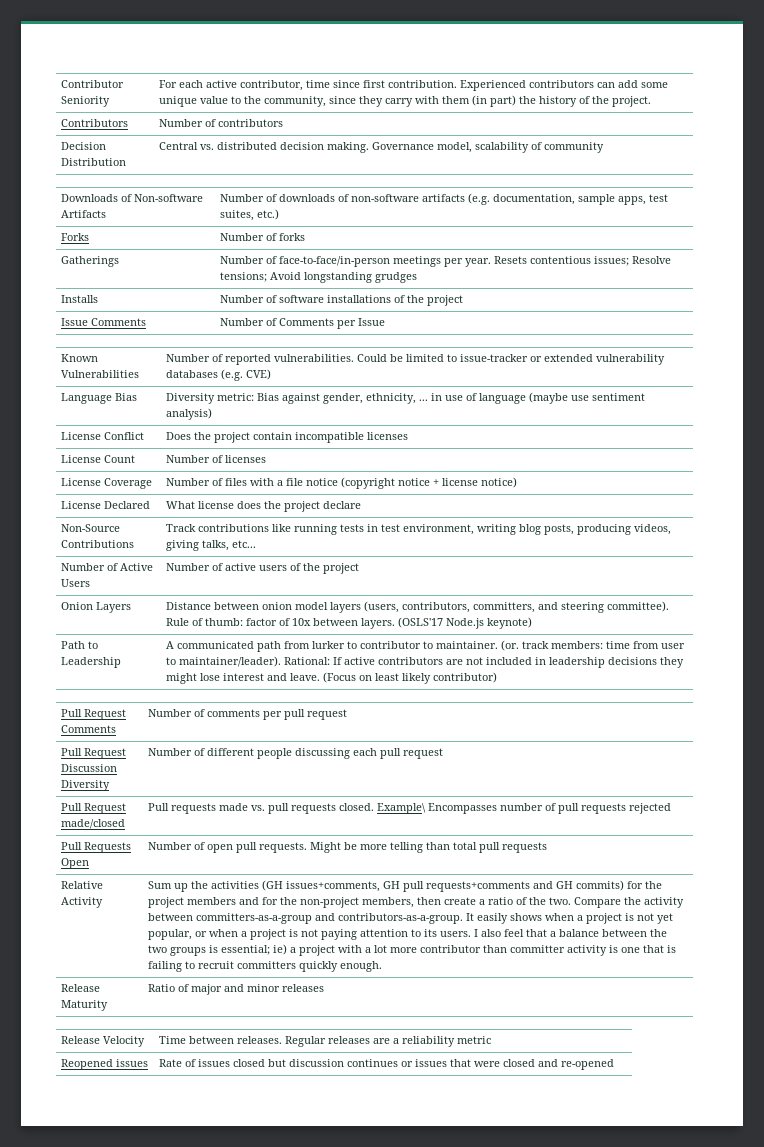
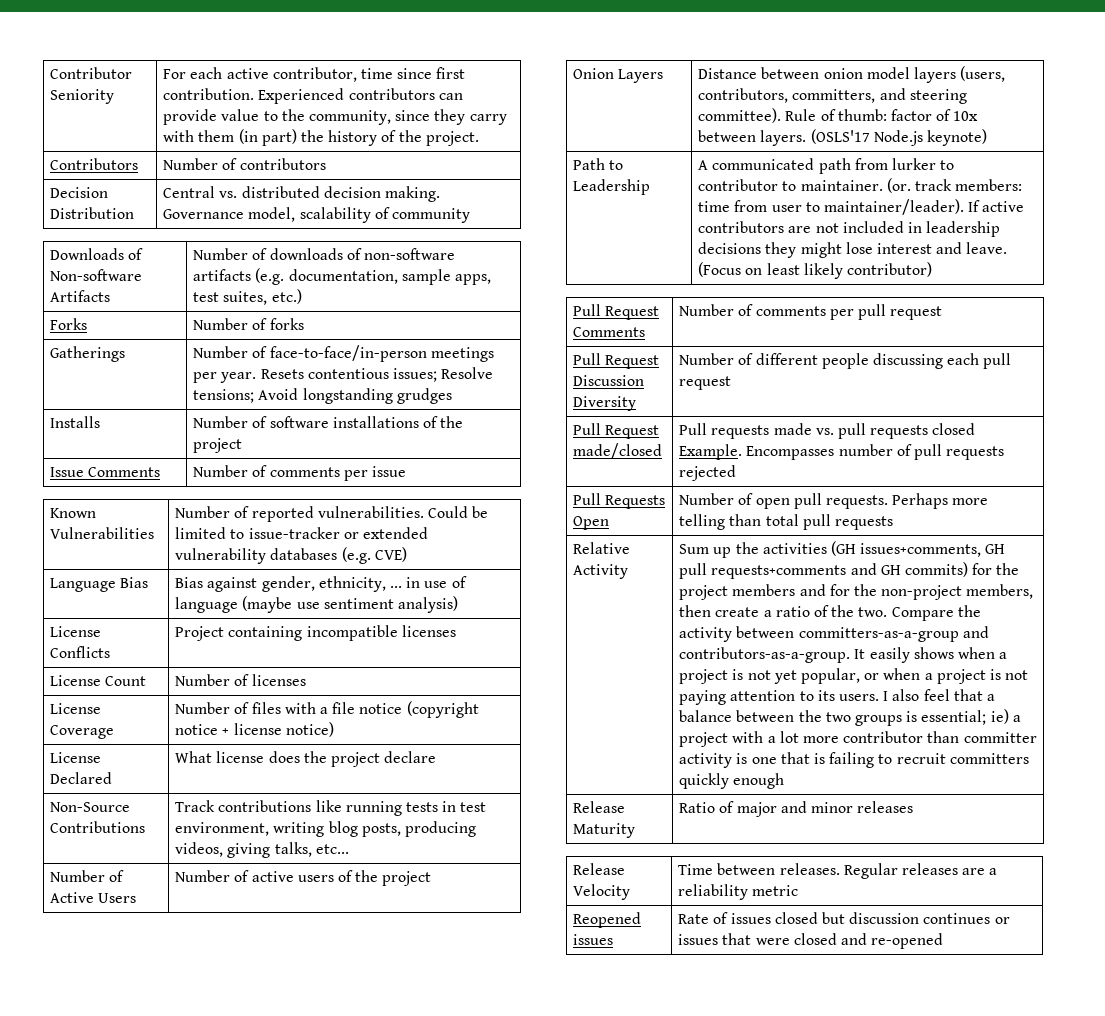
[617,80,668,88] [158,96,197,107] add some unique -> [163,109,218,125] provide
[278,318,385,329] Comments per Issue -> [269,466,406,481] comments per issue
[165,393,254,404] Diversity metric: -> (149, 582) none
[103,432,144,440] [165,432,292,443] Conflict | Does the project contain -> [50,646,111,658] [175,626,303,641] Conflicts | Project containing
[283,657,330,665] Rational: -> (964, 207) none
[338,803,426,814] closed. Example\ -> [932,423,976,435] [679,444,743,460] closed Example.
[309,842,357,853] Might be -> [892,493,949,509] Perhaps
[339,961,382,972] enough. -> [733,773,785,789] enough

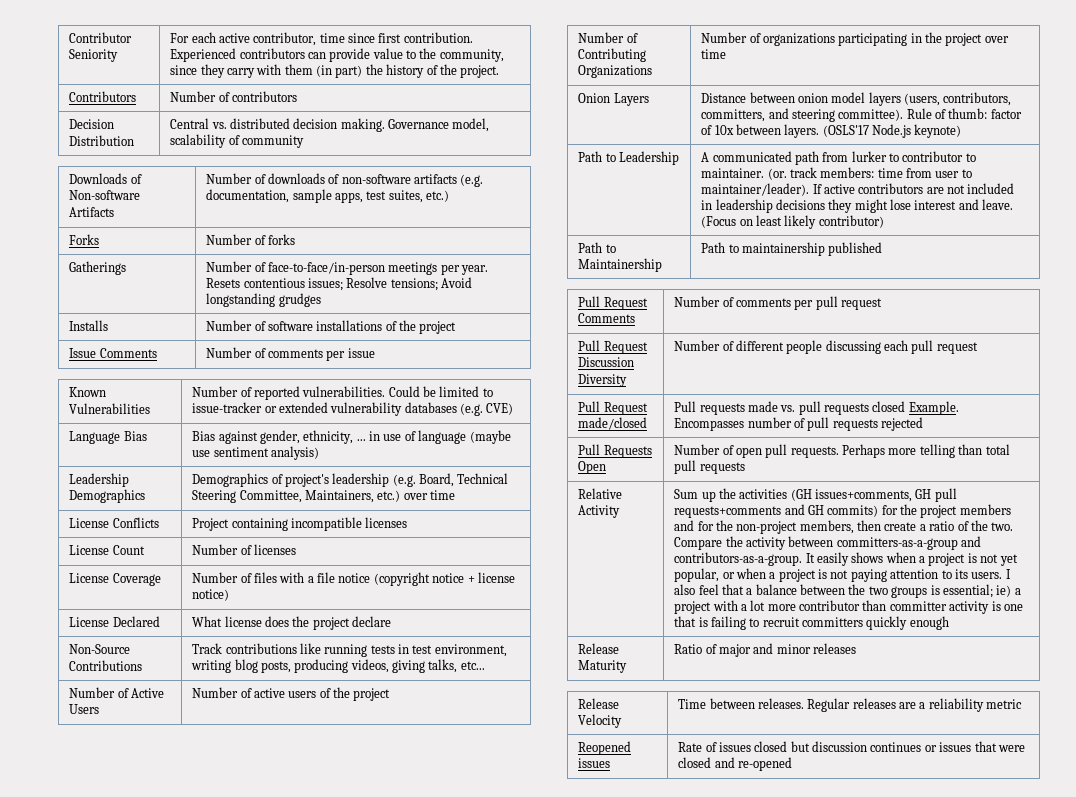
(458, 604) none -> [69,473,130,487] [69,489,146,503] [192,473,509,487] [192,490,456,503] // Leadership Demographics | Demographics of project's leadership (e.g. Board, Technical Steering Committee, Maintainers, etc.) over time
(432, 878) none -> [578,32,638,43] [578,48,647,62] [578,65,653,78] [701,32,1009,46] [701,49,727,59] // Number of Contributing Organizations | Number of organizations participating in the project over time
(932, 269) none -> [578,242,616,253] [578,258,663,272] [701,242,883,256] // Path to Maintainership | Path to maintainership published

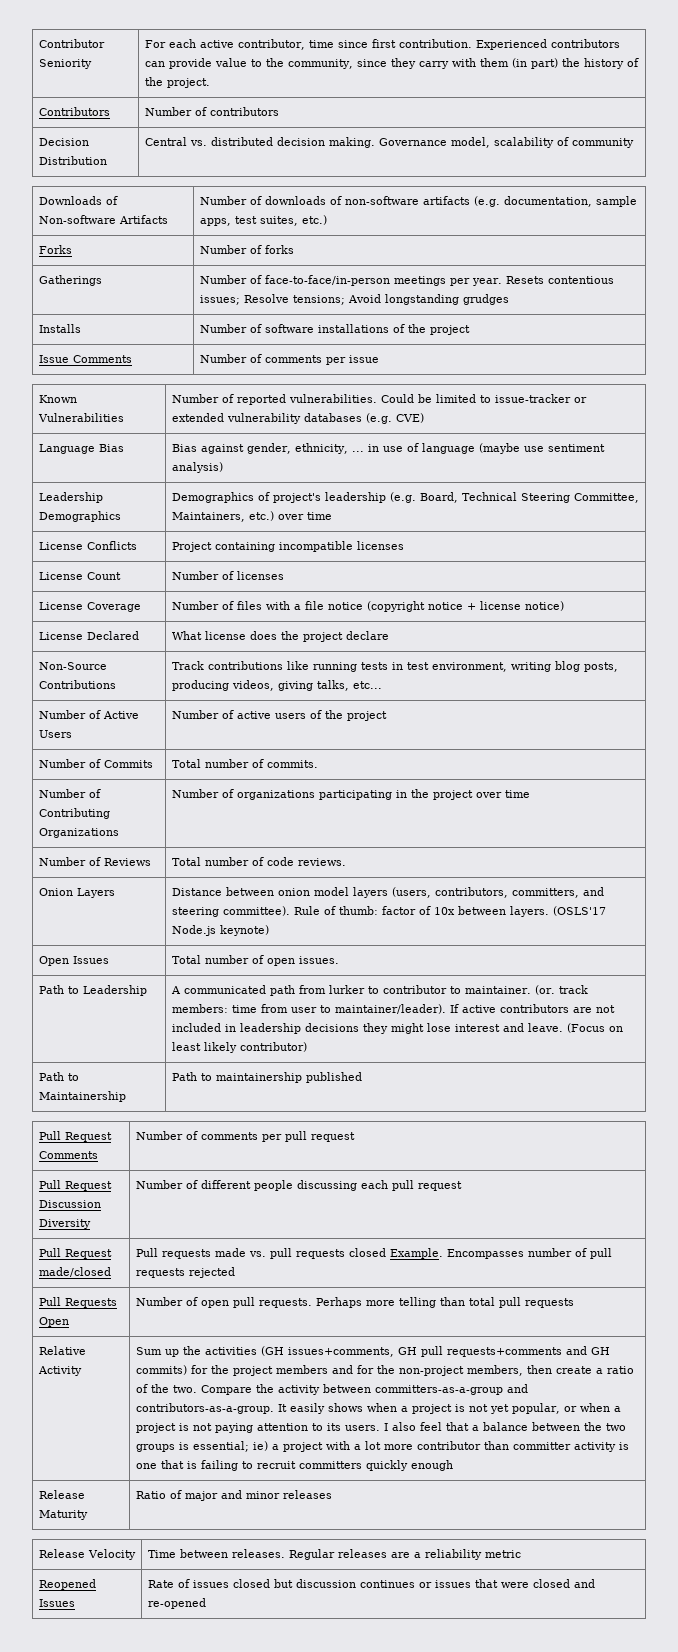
(391, 694) none -> [38,759,153,768] [171,759,318,768] // Number of Commits | Total number of commits.
(727, 54) none -> [38,857,151,866] [171,857,346,866] // Number of Reviews | Total number of code reviews.
(962, 131) none -> [38,956,109,966] [171,955,339,966] // Open Issues | Total number of open issues.
[578,758,611,768] issues -> [38,1599,75,1607] Issues

